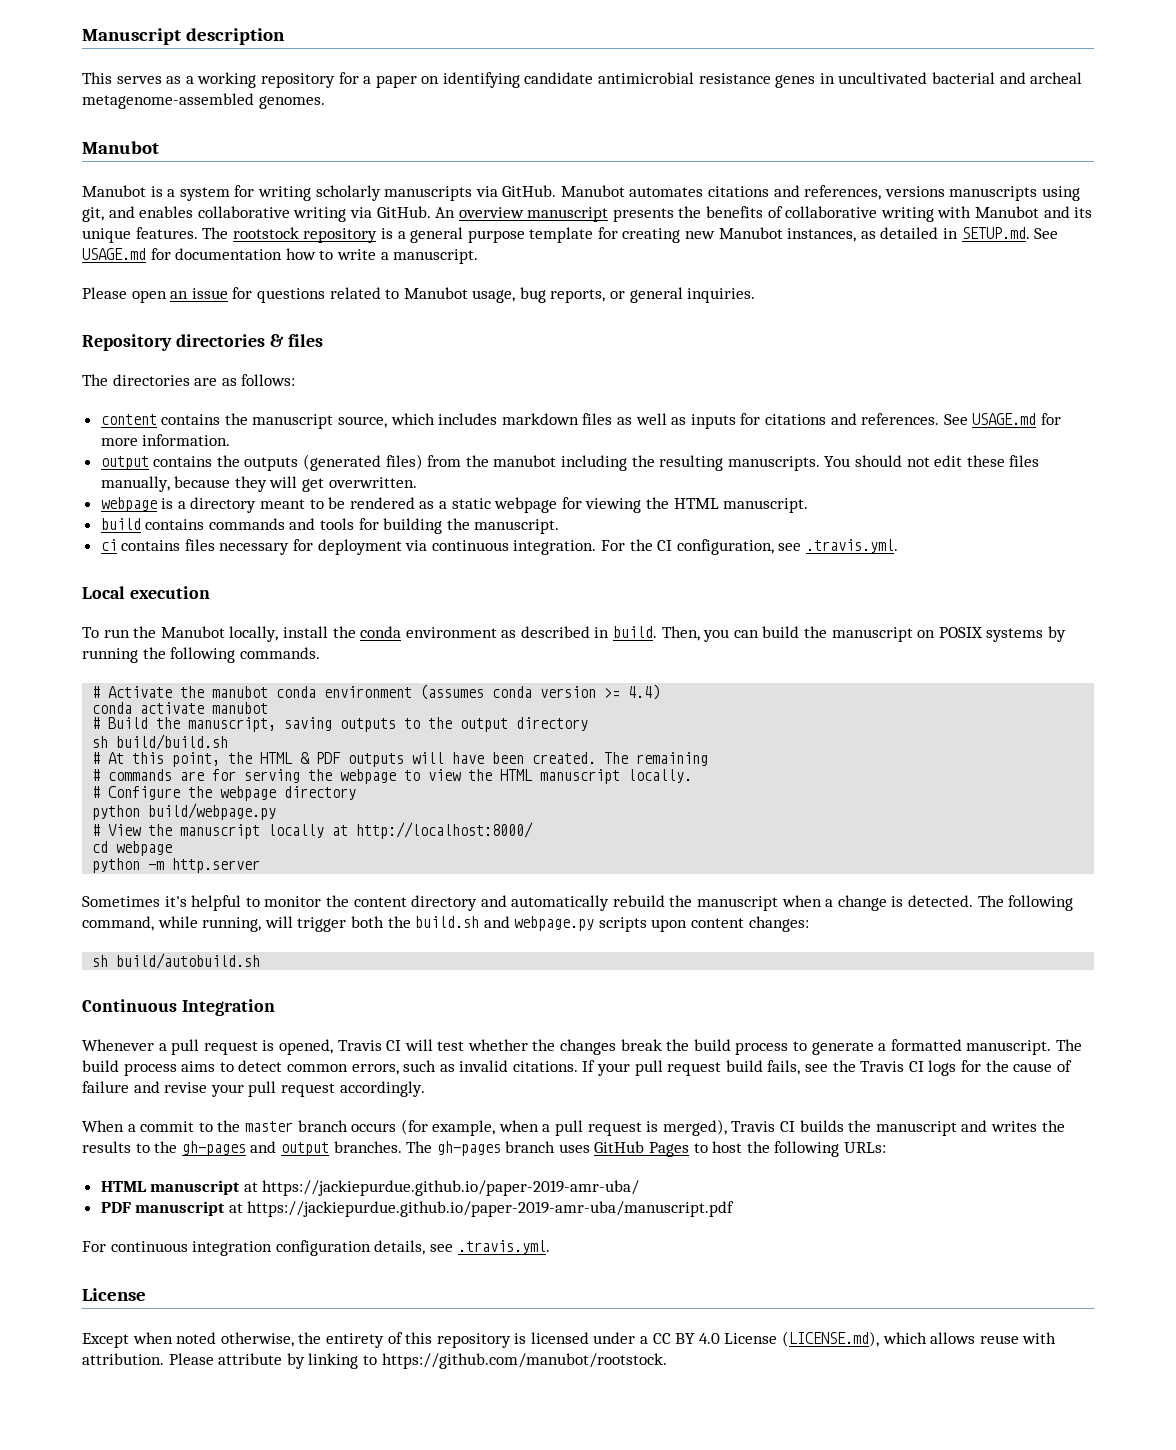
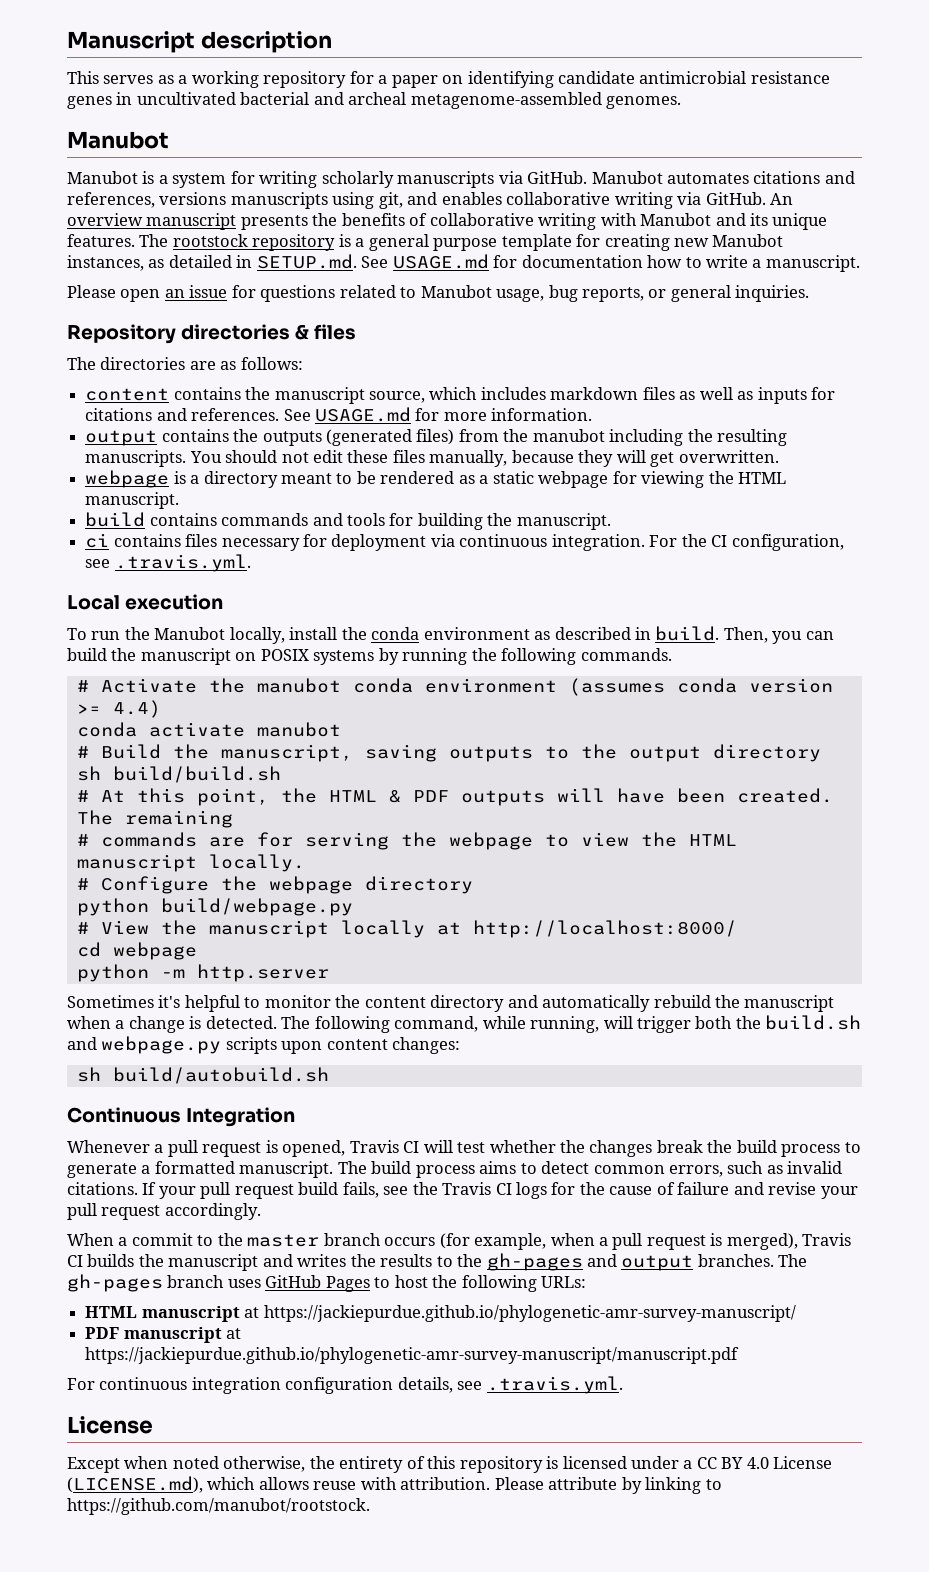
[262,1180,640,1196] https://jackiepurdue.github.io/paper-2019-amr-uba/ -> [263,1305,796,1322] https://jackiepurdue.github.io/phylogenetic-amr-survey-manuscript/
[247,1201,735,1217] https://jackiepurdue.github.io/paper-2019-amr-uba/manuscript.pdf -> [85,1347,740,1364] https://jackiepurdue.github.io/phylogenetic-amr-survey-manuscript/manuscript.pdf

